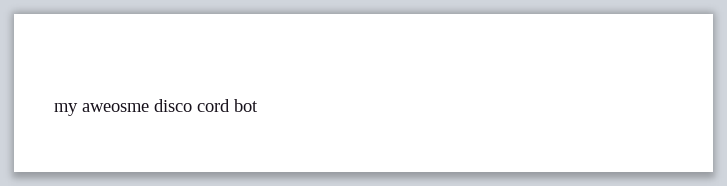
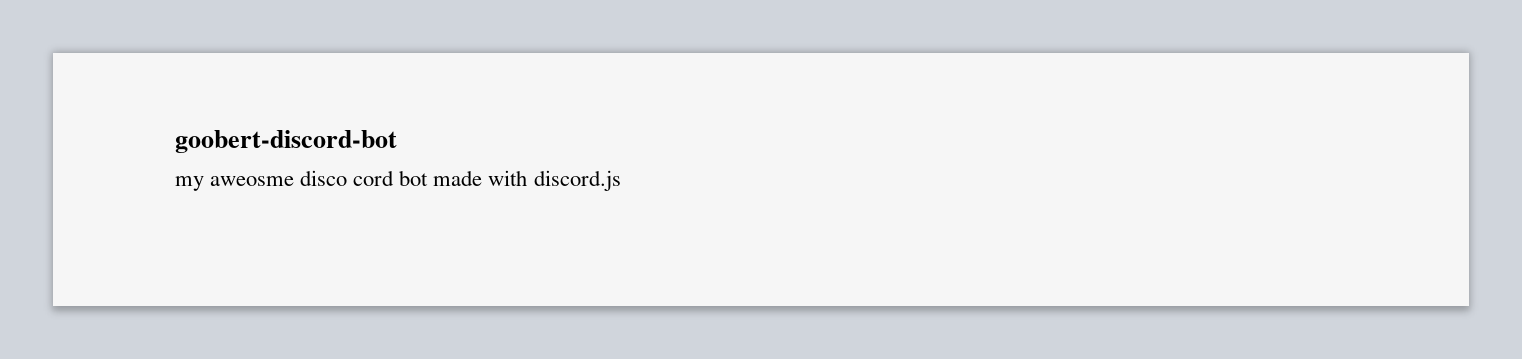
(54, 109) none -> [175,130,397,153] goobert-discord-bot //
(258, 105) none -> [433,170,621,191] made with discord.js

